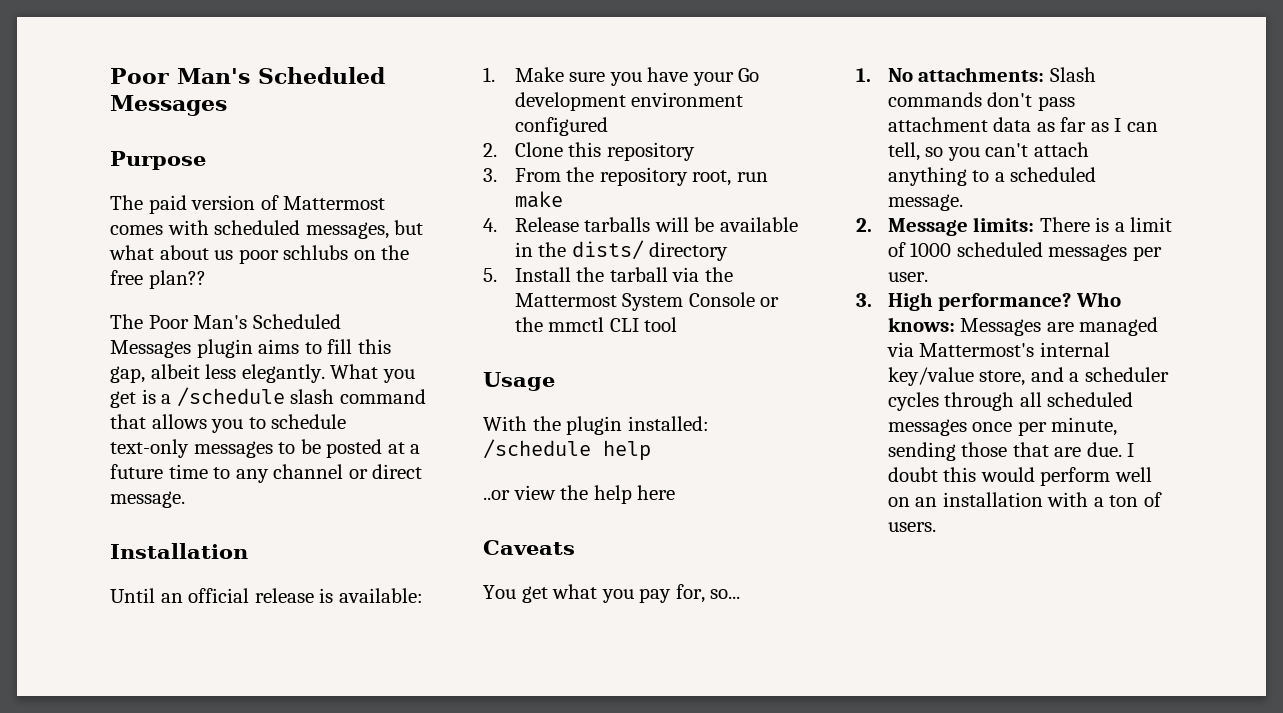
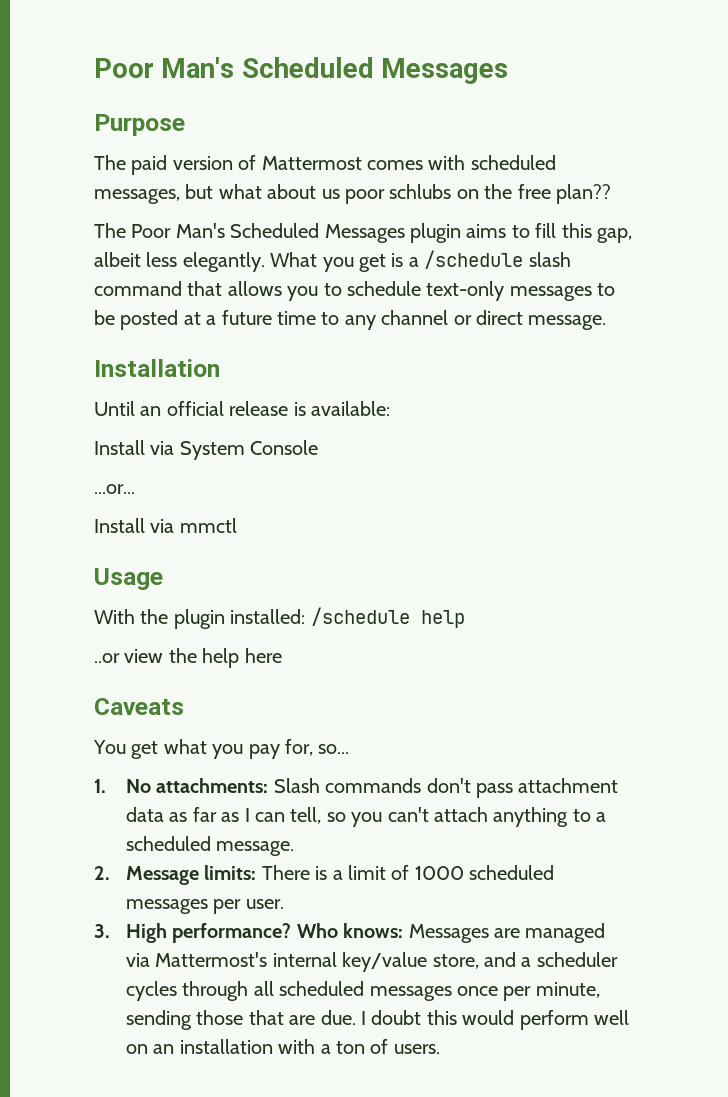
[483,67,760,86] [514,92,744,111] [514,117,608,136] [483,142,695,161] [483,167,768,186] [514,191,563,208] [483,217,798,232] [514,240,729,261] [483,267,733,282] [514,293,617,307] 1. Make sure you have your Go development environment configured // 2. Clone this repository // 3. From the repository root, run make // 4. Release tarballs will be available in the dists/ directory // 5. Install the tarball via the Mattermost -> [94,440,175,455] Install via
[760,297,780,307] [514,317,543,332] or the -> [94,484,135,494] [94,518,175,533] // ...or... // Install via
[609,317,678,332] CLI tool -> (237, 525) none

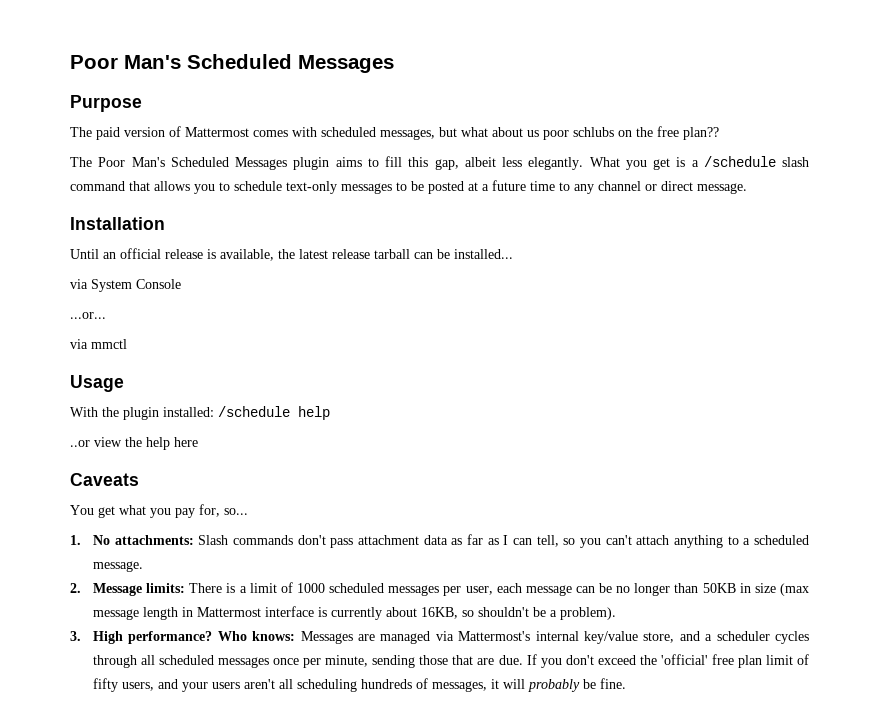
[311,401,390,416] [94,440,145,455] available: // Install -> [220,249,513,261] available, the latest release tarball can be installed... //
[94,518,145,533] Install -> (106, 315) none
[245,899,284,909] user. -> [465,583,809,596] [93,606,617,620] user, each message can be no longer than 50KB in size (max message length in Mattermost interface is currently about 16KB, so shouldn't be a problem).
[361,1010,630,1030] [126,1039,440,1054] I doubt this would perform well on an installation with a ton of users. -> [526,654,809,668] [93,678,627,692] If you don't exceed the 'official' free plan limit of fifty users, and your users aren't all scheduling hundreds of messages, it will probably be fine.

